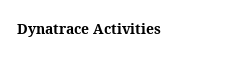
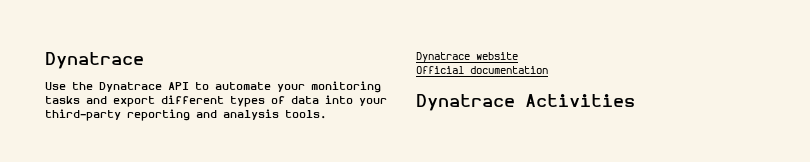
[17,24,89,37] Dynatrace -> [45,52,144,69] [45,81,381,93] [45,95,387,107] [45,109,326,121] [416,52,518,62] [416,66,548,74] [416,94,515,111] Dynatrace // Use the Dynatrace API to automate your monitoring tasks and export different types of data into your third-party reporting and analysis tools. // Dynatrace website // Official documentation // Dynatrace

